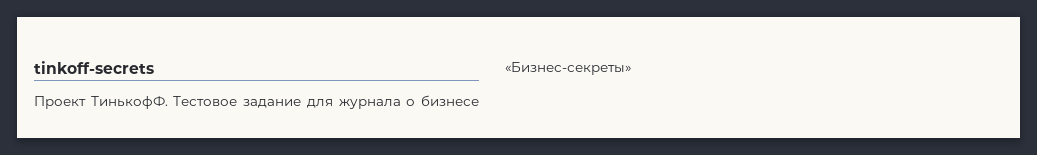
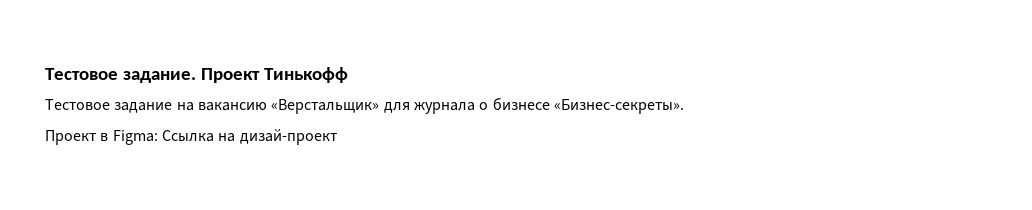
[34,61,154,74] [34,95,480,109] [505,62,631,75] tinkoff-secrets // Проект ТинькофФ. Тестовое задание для журнала о бизнесе «Бизнес-секреты» -> [45,67,349,83] [45,97,684,114] [45,129,337,145] Тестовое задание. Проект Тинькофф // Тестовое задание на вакансию «Верстальщик» для журнала о бизнесе «Бизнес-секреты». // Проект в Figma: Ссылка на дизай-проект

